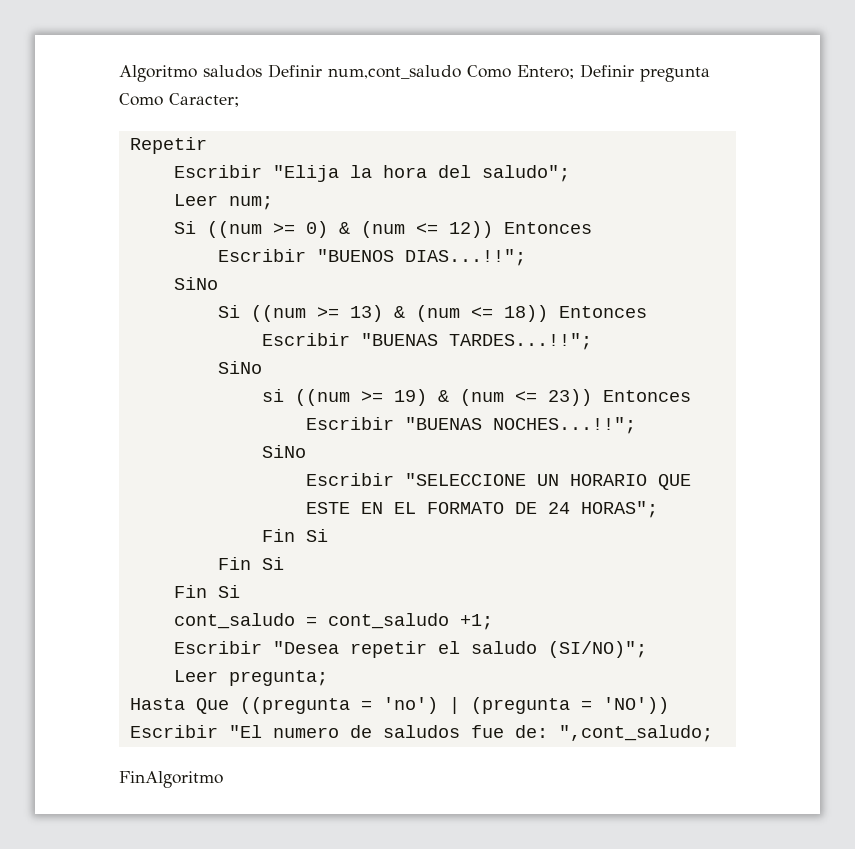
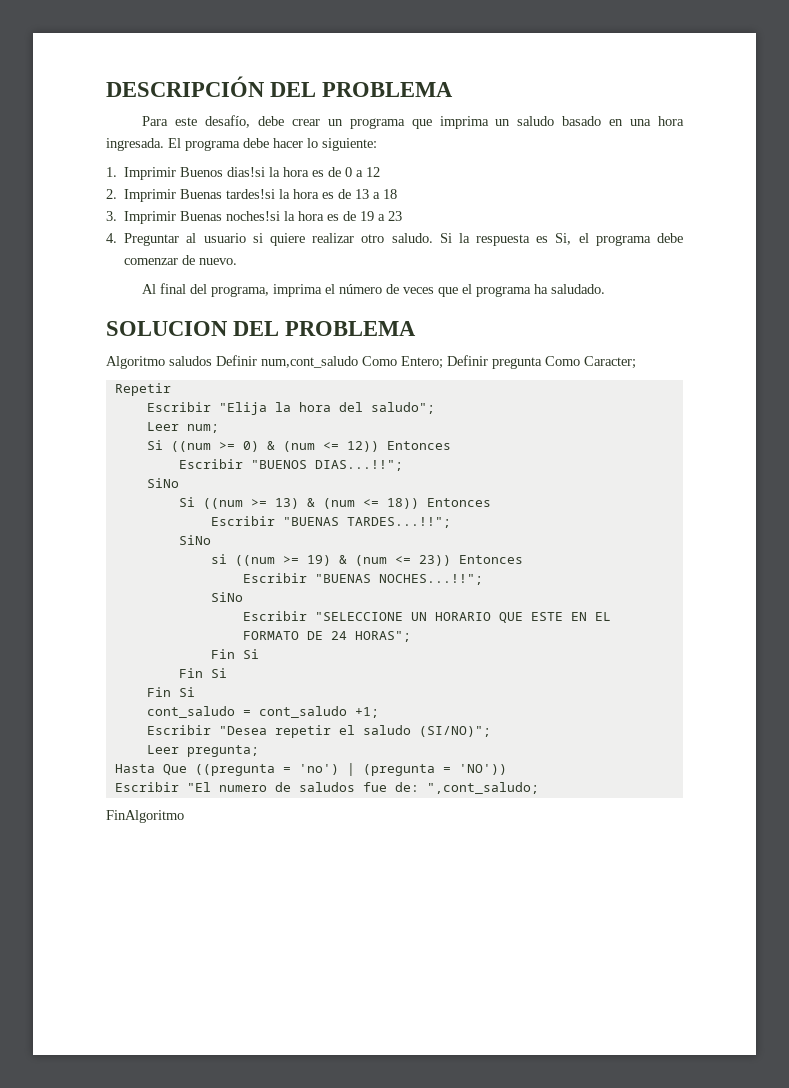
(119, 73) none -> [106,76,454,97] [142,115,684,129] [106,138,377,151] [106,167,381,180] [106,189,398,202] [106,211,403,224] [106,233,683,246] [124,255,238,265] [142,283,606,297] [106,321,417,336] DESCRIPCIÓN DEL PROBLEMA // Para este desafío, debe crear un programa que imprima un saludo basado en una hora ingresada. El programa debe hacer lo siguiente: // 1. Imprimir Buenos dias!si la hora es de 0 a 12 // 2. Imprimir Buenas tardes!si la hora es de 13 a 18 // 3. Imprimir Buenas noches!si la hora es de 19 a 23 // 4. Preguntar al usuario si quiere realizar otro saludo. Si la respuesta es Si, el programa debe comenzar de nuevo. // Al final del programa, imprima el número de veces que el programa ha saludado. // SOLUCION DEL PROBLEMA //

